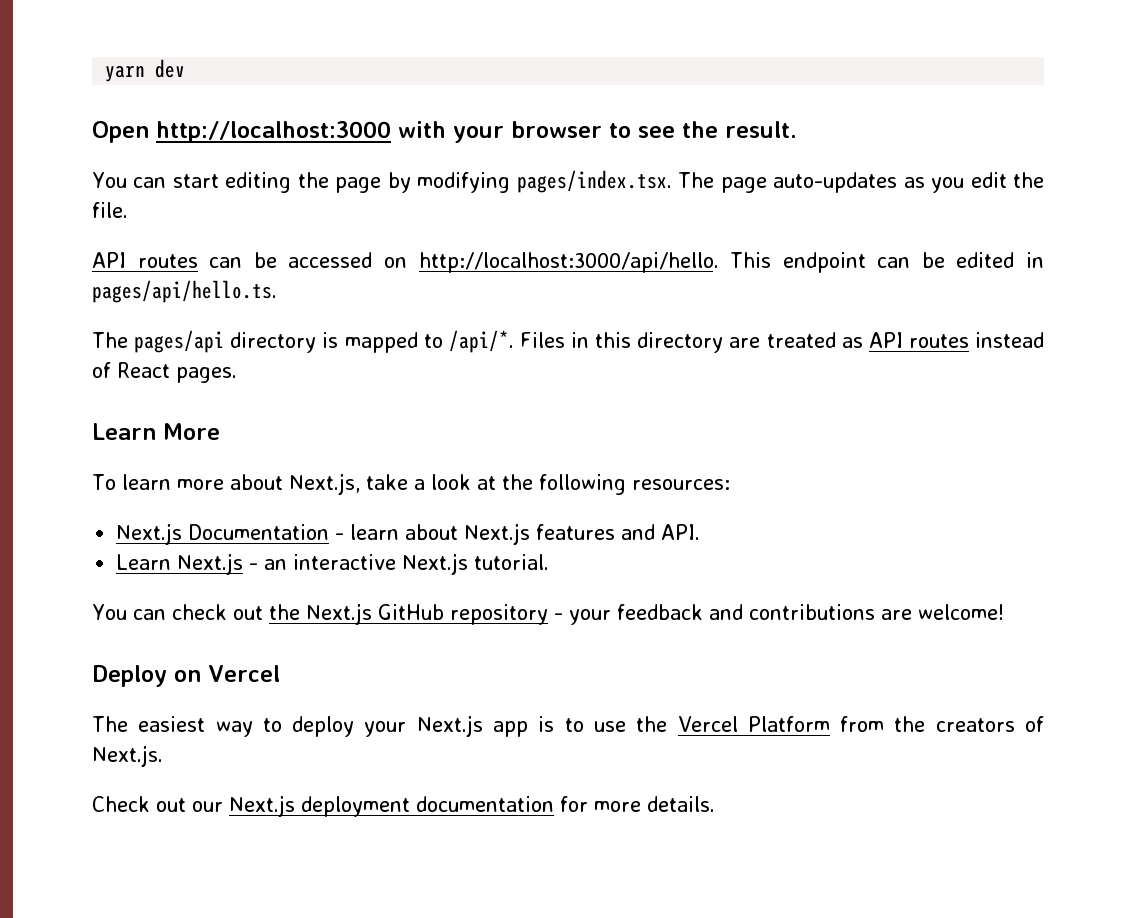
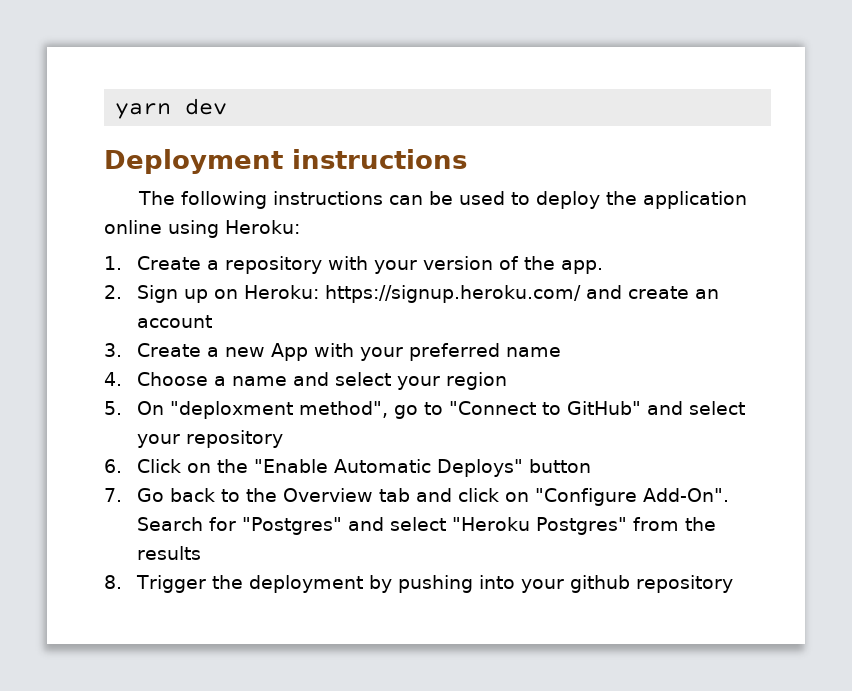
[92,121,797,143] [92,170,1044,193] [92,202,128,218] [92,252,1044,273] [92,280,277,303] [92,330,1044,353] [92,362,237,383] [92,423,220,440] [92,473,730,495] [116,523,701,545] [116,553,550,575] [92,603,1004,625] [92,665,280,687] [92,715,1044,737] [92,745,163,767] [92,795,715,817] Open http://localhost:3000 with your browser to see the result. // You can start editing the page by modifying pages/index.tsx. The page auto-updates as you edit the file. // API routes can be accessed on http://localhost:3000/api/hello. This endpoint can be edited in pages/api/hello.ts. // The pages/api directory is mapped to /api/*. Files in this directory are treated as API routes instead of React pages. // Learn More // To learn more about Next.js, take a look at the following resources: // Next.js Documentation - learn about Next.js features and API. // Learn Next.js - an interactive Next.js tutorial. // You can check out the Next.js GitHub repository - your feedback and contributions are welcome! // Deploy on Vercel // The easiest way to deploy your Next.js app is to use the Vercel Platform from the creators of Next.js. // Check out our Next.js deployment documentation for more details. -> [104,149,467,174] [137,191,747,209] [104,220,300,238] [104,256,603,274] [104,285,719,303] [136,315,212,328] [104,343,561,361] [104,372,507,390] [104,401,745,419] [136,430,283,448] [104,459,591,477] [104,488,729,506] [136,517,716,535] [136,546,201,560] [104,575,733,593] Deployment instructions // The following instructions can be used to deploy the application online using Heroku: // 1. Create a repository with your version of the app. // 2. Sign up on Heroku: https://signup.heroku.com/ and create an account // 3. Create a new App with your preferred name // 4. Choose a name and select your region // 5. On "deploxment method", go to "Connect to GitHub" and select your repository // 6. Click on the "Enable Automatic Deploys" button // 7. Go back to the Overview tab and click on "Configure Add-On". Search for "Postgres" and select "Heroku Postgres" from the results // 8. Trigger the deployment by pushing into your github repository

